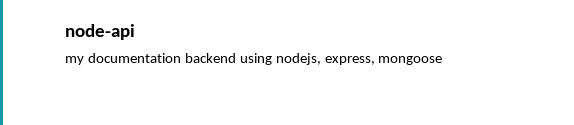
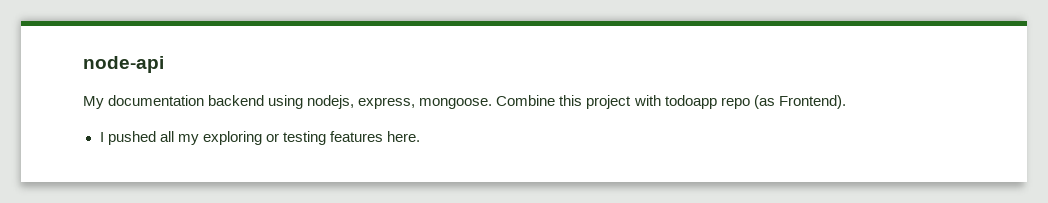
[65,56,84,65] my -> [83,96,104,109] My
[378,56,443,65] mongoose -> [419,95,846,109] [99,131,420,145] mongoose. Combine this project with todoapp repo (as Frontend). // I pushed all my exploring or testing features here.

